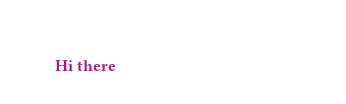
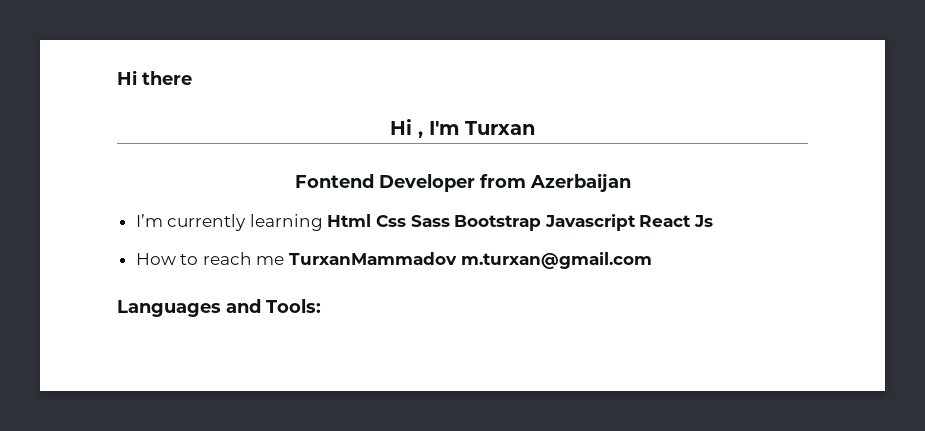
(117, 65) none -> [390,119,535,138] [294,173,631,192] [135,214,714,231] [135,252,652,269] [117,299,321,317] // Hi , I'm Turxan // Fontend Developer from Azerbaijan // I’m currently learning Html Css Sass Bootstrap Javascript React Js // How to reach me TurxanMammadov m.turxan@gmail.com // Languages and Tools:

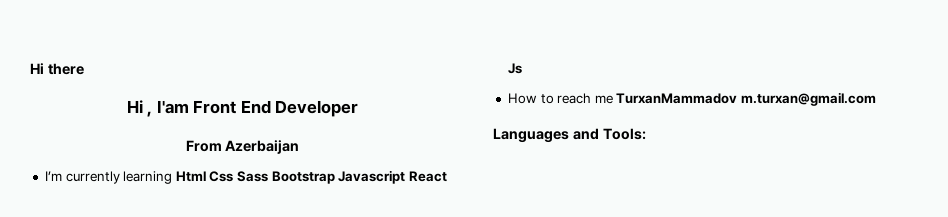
[429,121,535,135] [294,174,526,192] I'm Turxan // Fontend Developer from -> [156,100,359,117] [185,140,222,152] I'am Front End Developer // From

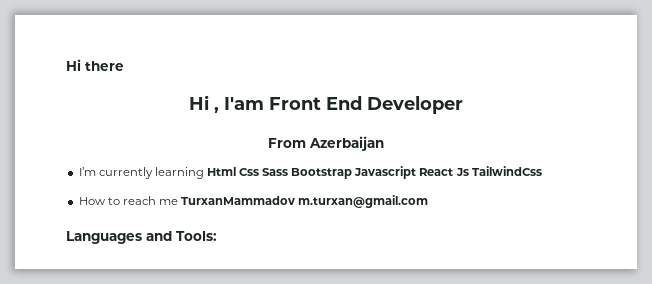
(522, 68) none -> [471,166,542,176] TailwindCss

